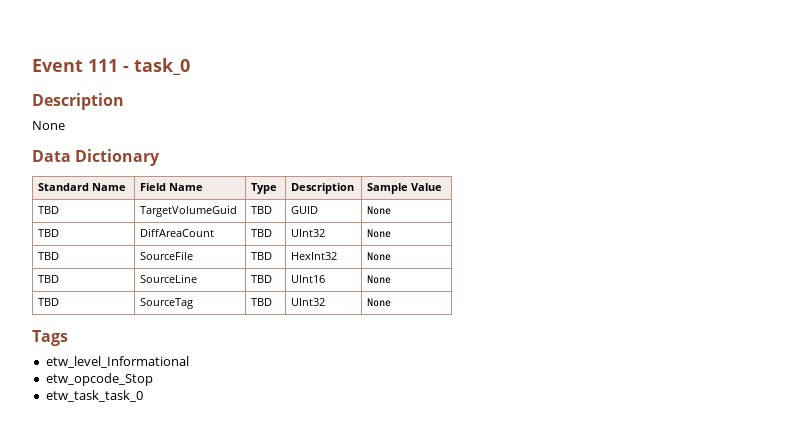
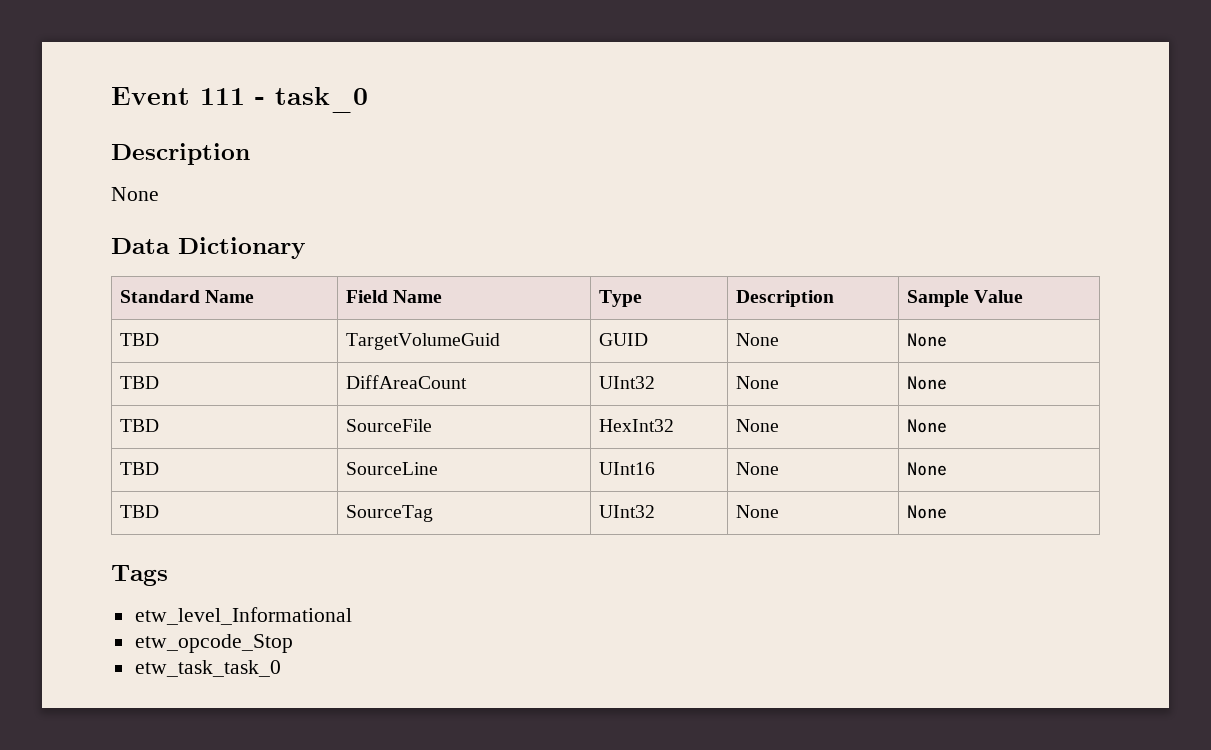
[251,206,273,214] [291,206,319,214] TBD | GUID -> [598,333,648,346] [735,333,779,346] GUID | None
[251,229,273,237] [291,229,326,237] TBD | UInt32 -> [598,376,655,389] [735,376,779,389] UInt32 | None
[251,252,273,260] [291,252,338,260] TBD | HexInt32 -> [598,419,674,432] [735,419,779,432] HexInt32 | None
[251,275,273,283] [291,275,326,283] TBD | UInt16 -> [598,462,655,475] [735,462,779,475] UInt16 | None
[251,298,273,306] [291,298,326,306] TBD | UInt32 -> [598,505,655,518] [735,505,779,518] UInt32 | None

